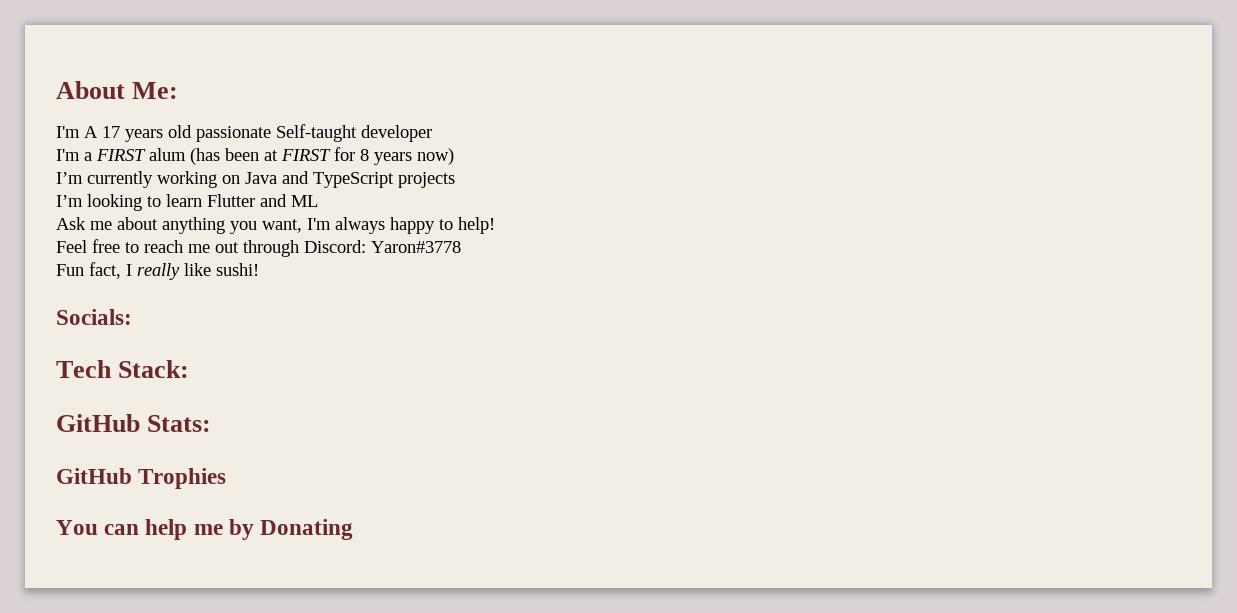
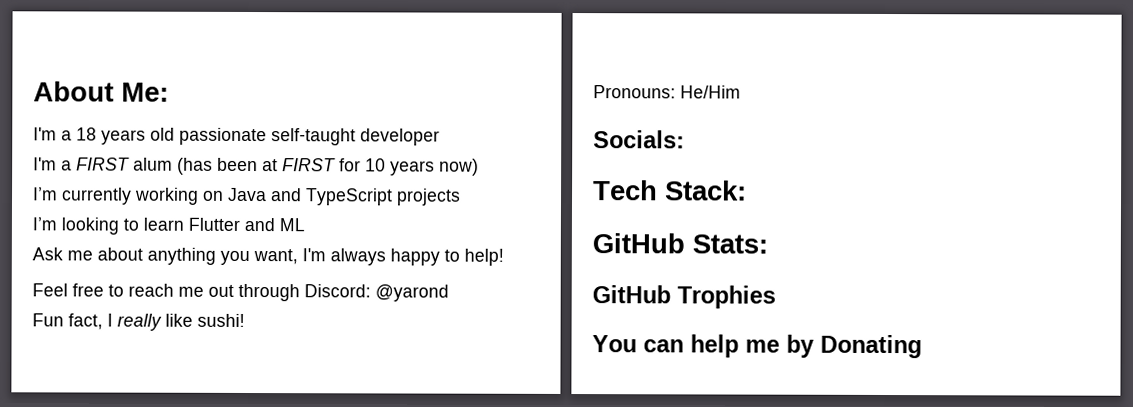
[84,126,120,138] A 17 -> [61,127,97,141] a 18
[276,124,357,142] Self-taught -> [271,128,356,146] self-taught
[360,149,369,161] 8 -> [365,158,386,172] 10
[371,241,461,253] Yaron#3778 -> [375,284,449,302] @yarond
(259, 269) none -> [593,85,741,99] // Pronouns: He/Him

